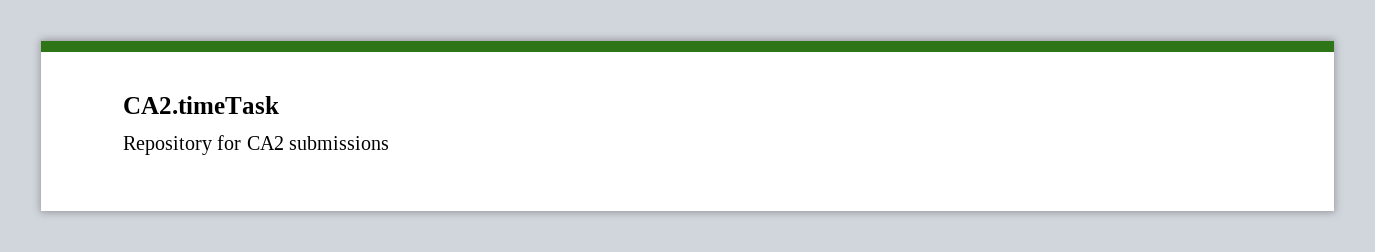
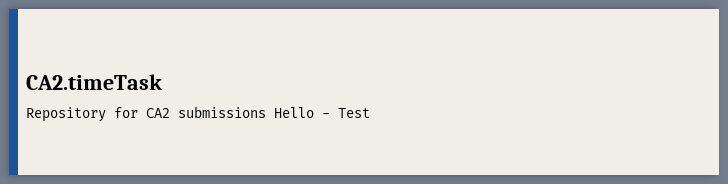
(390, 143) none -> [274,107,370,118] Hello - Test

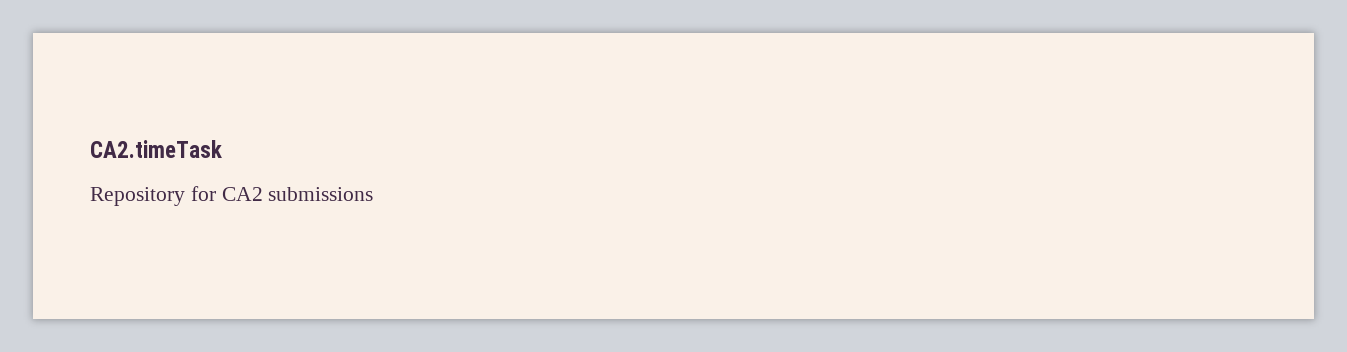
[274,107,370,118] Hello - Test -> (374, 194) none

